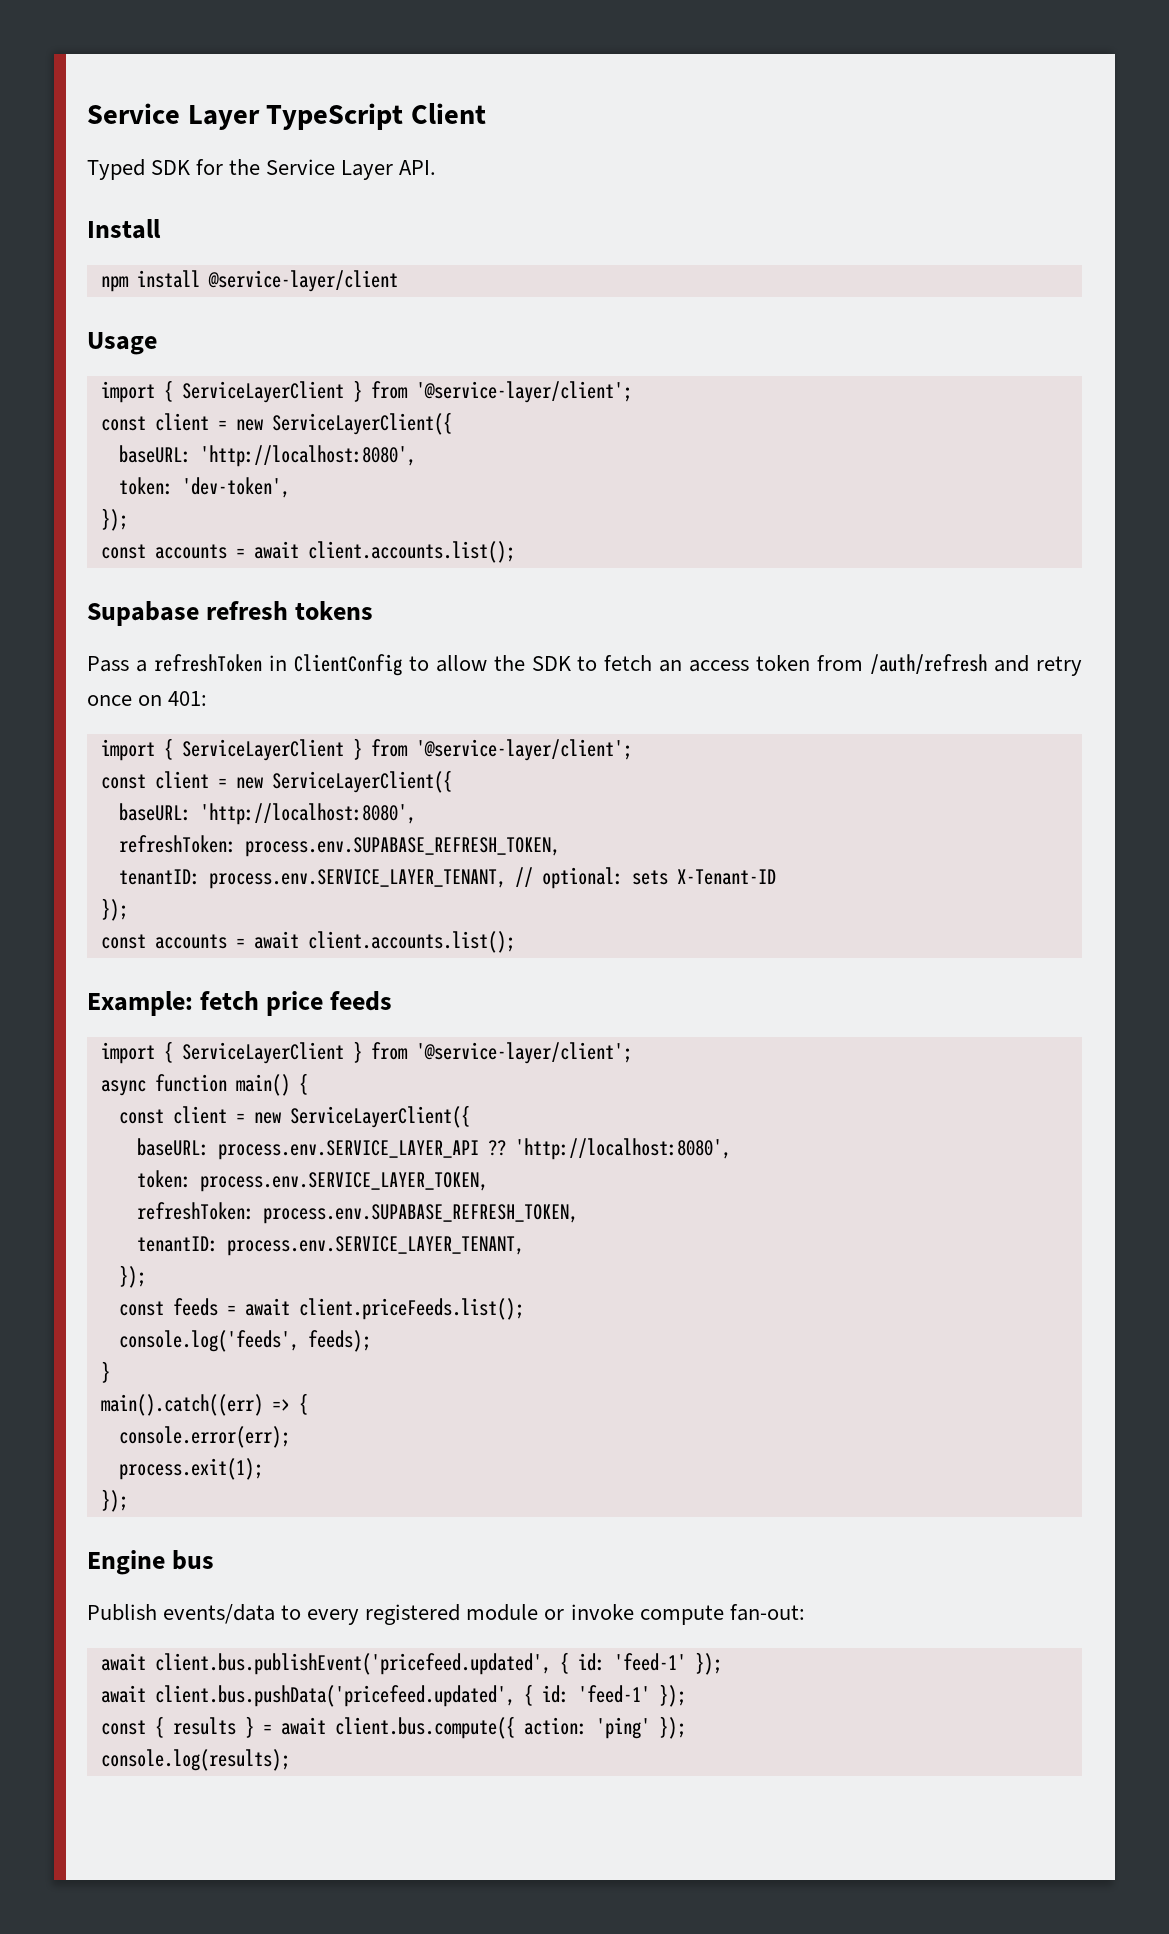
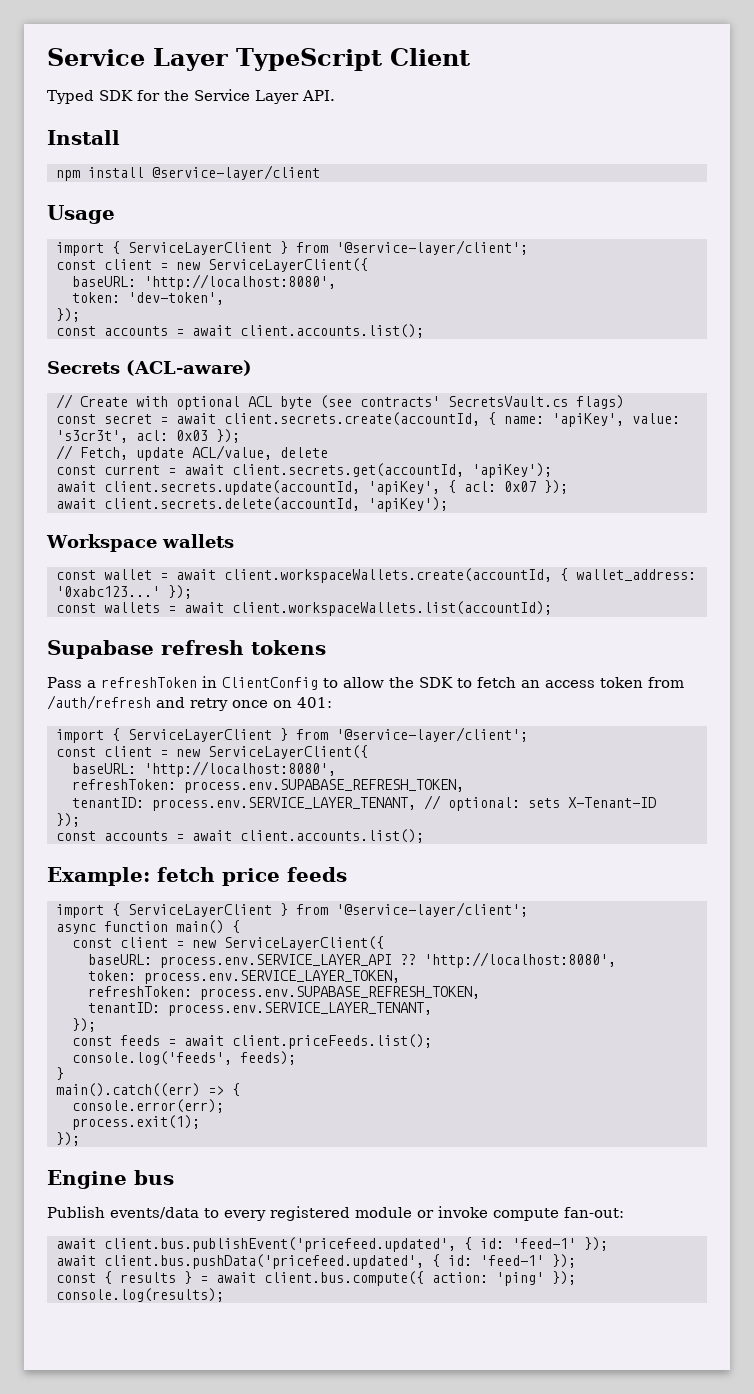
(515, 552) none -> [47,360,252,376] [56,394,624,410] [56,412,680,427] [56,429,240,443] [56,445,328,461] [56,463,552,478] [56,480,568,495] [56,497,448,512] [46,534,234,552] [56,568,696,583] [56,585,192,599] [56,601,552,616] // Secrets (ACL-aware) // // Create with optional ACL byte (see contracts' SecretsVault.cs flags) // const secret = await client.secrets.create(accountId, { name: 'apiKey', value: 's3cr3t', acl: 0x03 }); // // Fetch, update ACL/value, delete // const current = await client.secrets.get(accountId, 'apiKey'); // await client.secrets.update(accountId, 'apiKey', { acl: 0x07 }); // await client.secrets.delete(accountId, 'apiKey'); // Workspace wallets // const wallet = await client.workspaceWallets.create(accountId, { wallet_address: '0xabc123...' }); // const wallets = await client.workspaceWallets.list(accountId);

